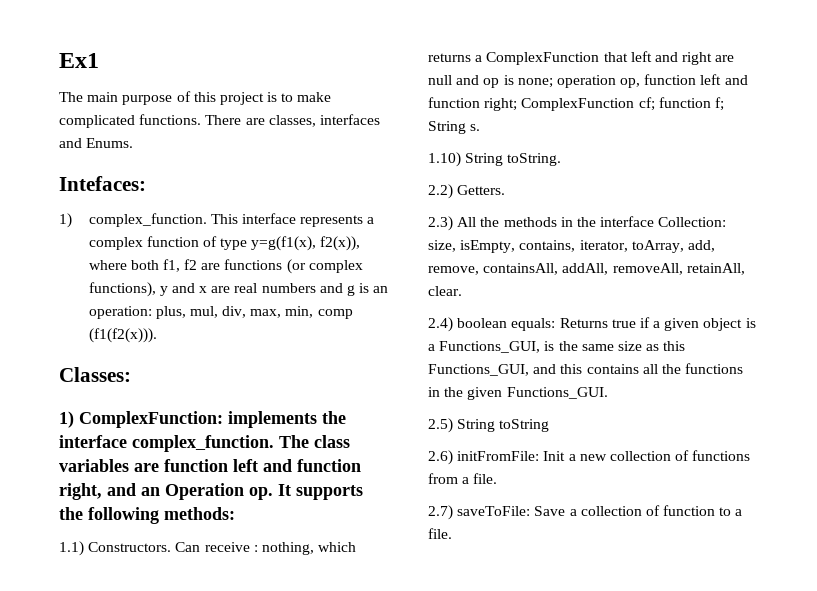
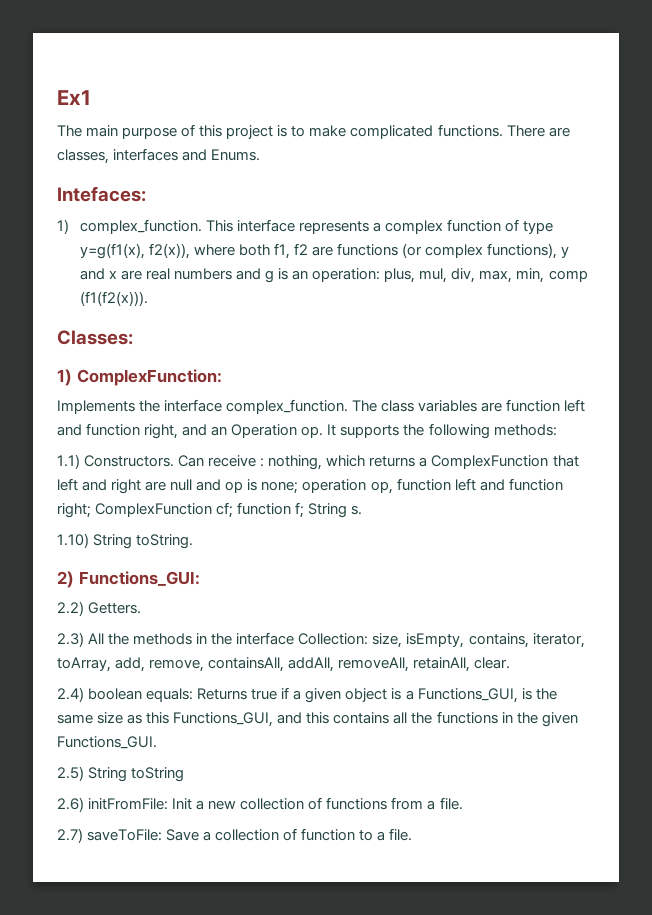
[228,411,317,428] implements -> [57,400,135,414] // Implements
(562, 159) none -> [57,571,200,588] // 2) Functions_GUI:

